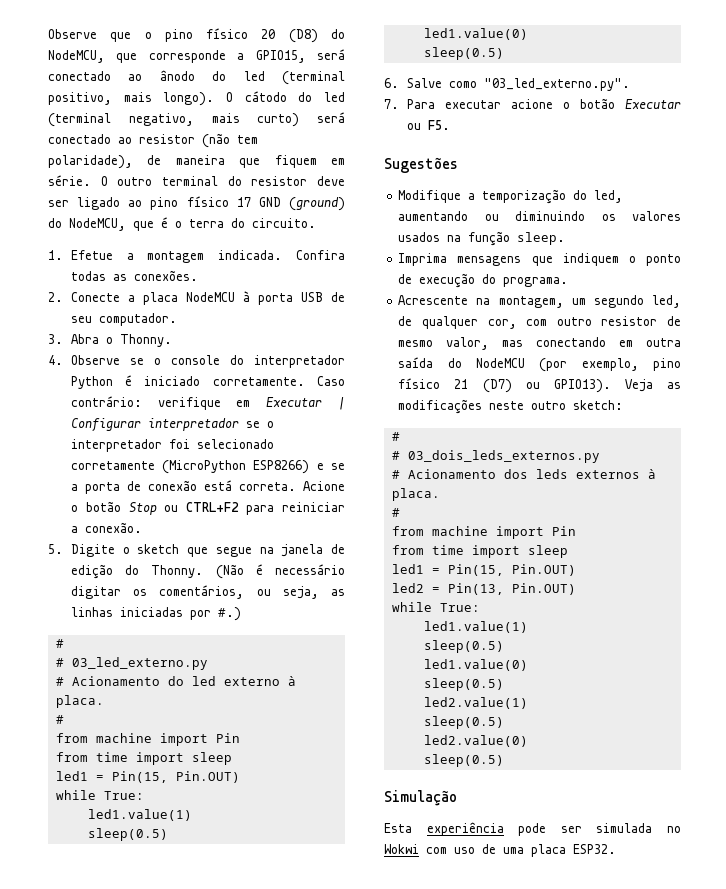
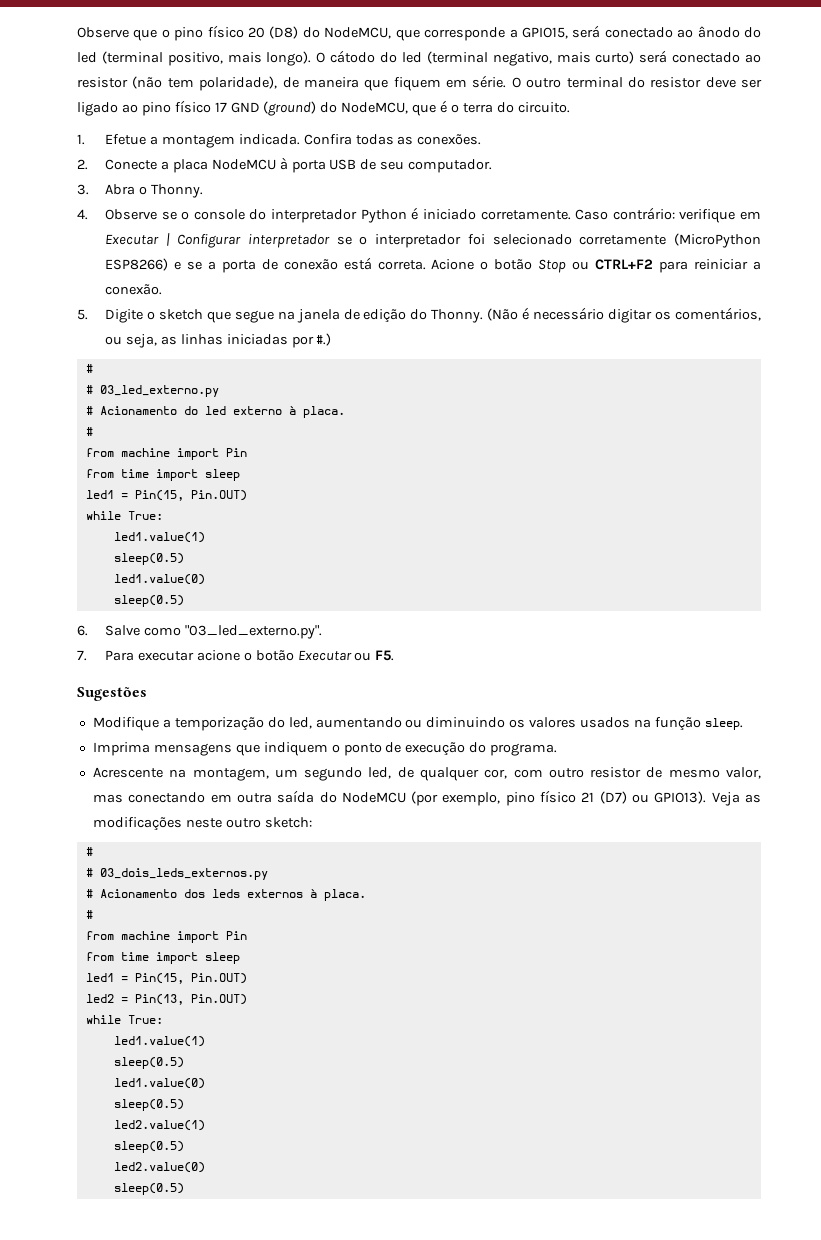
[384,790,457,806] [384,822,681,836] [384,844,616,857] // Simulação // Esta experiência pode ser simulada no Wokwi com uso de uma placa ESP32. -> (184, 1189) none

